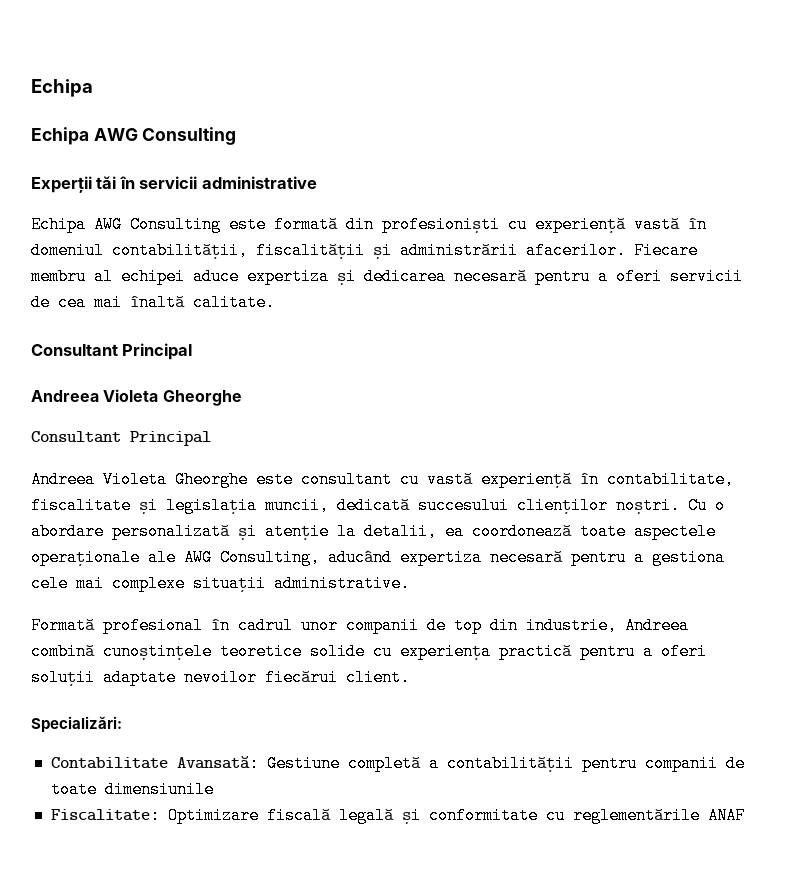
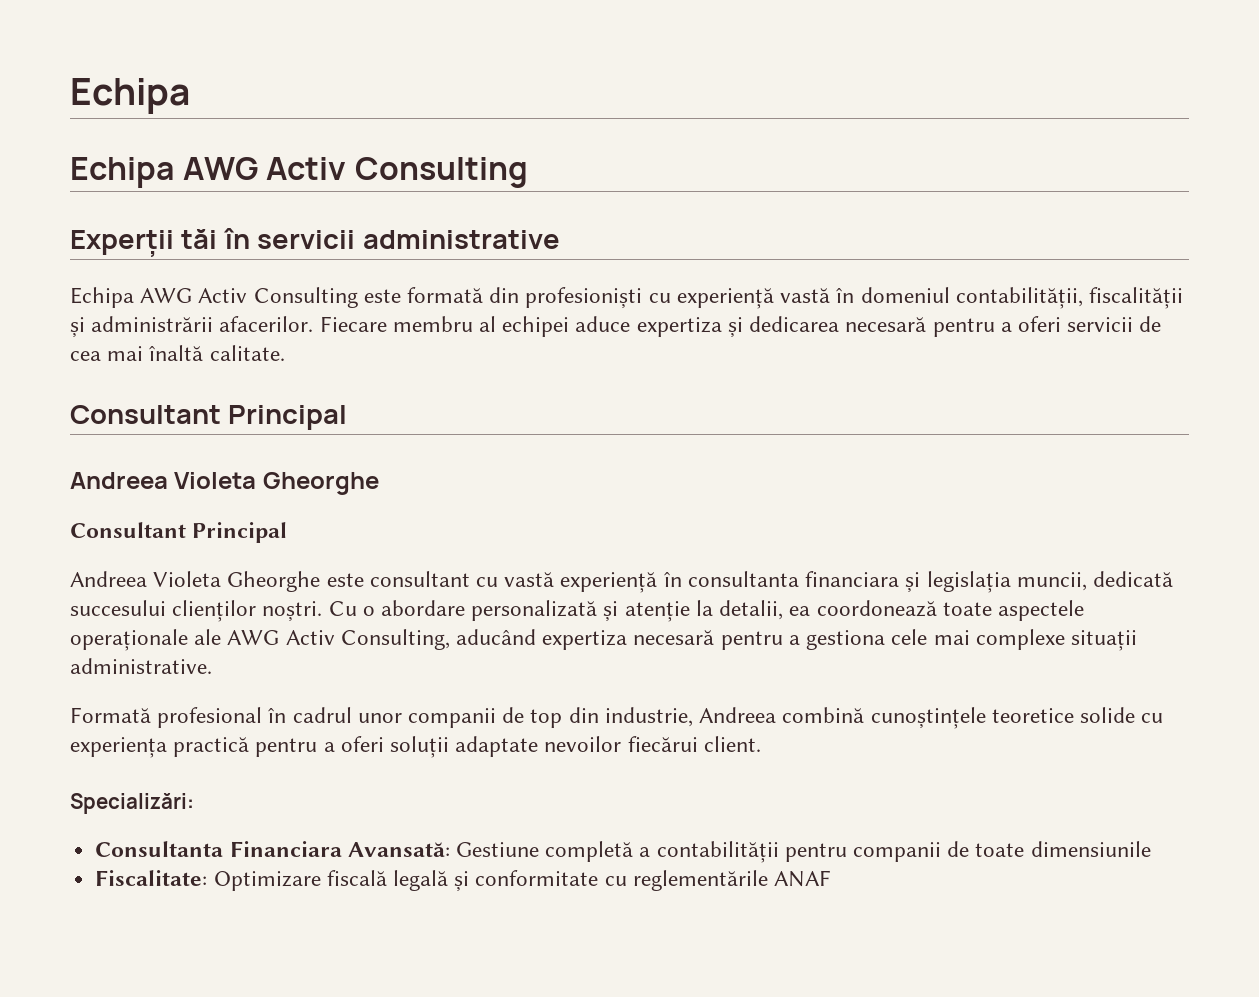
(138, 134) none -> [266,157,347,180] Activ
(122, 224) none -> [198,288,248,303] Activ
[607,471,734,488] [31,497,131,514] contabilitate, fiscalitate -> [687,571,900,587] consultanta financiara
(212, 557) none -> [285,630,335,645] Activ
[50,757,168,769] Contabilitate -> [95,841,342,857] Consultanta Financiara

